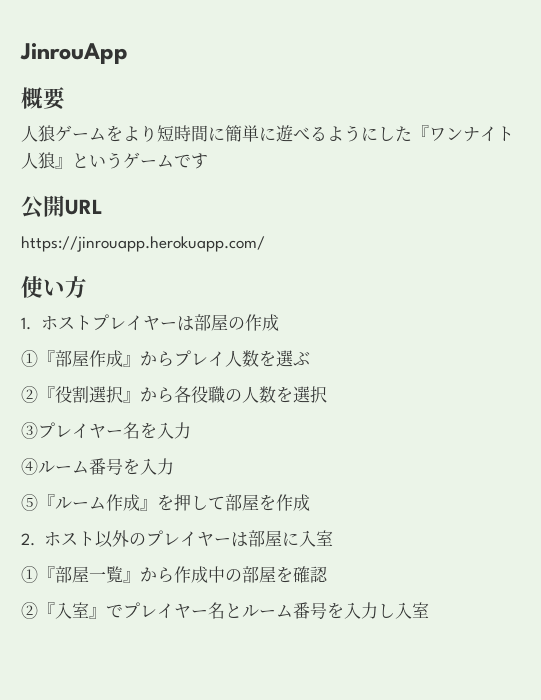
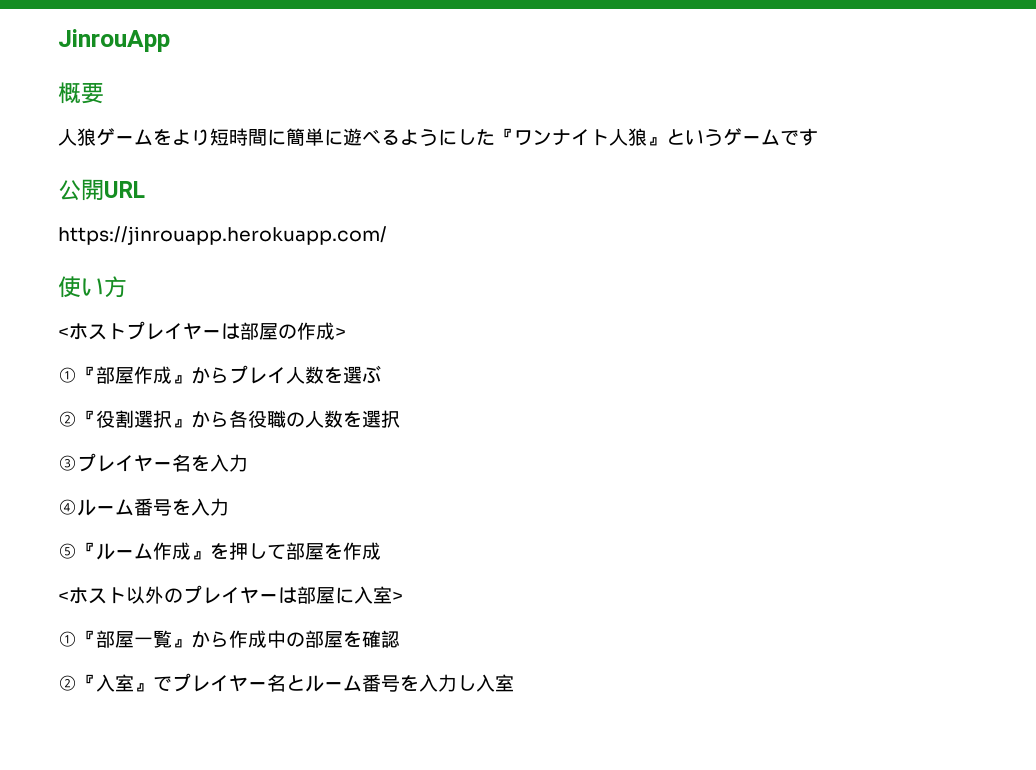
[21,317,31,330] 1. -> [58,327,69,338] <
(280, 322) none -> [335,327,346,338] >
[21,533,35,546] 2. -> [58,591,69,602] <
(333, 538) none -> [392,591,403,602] >

